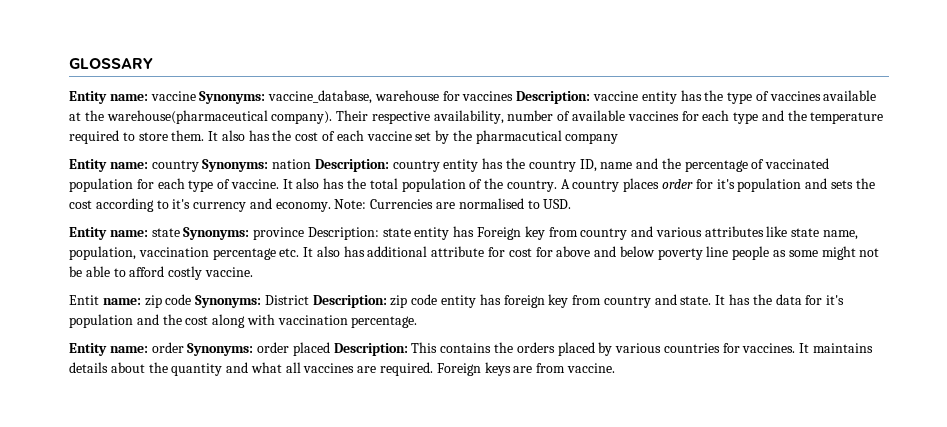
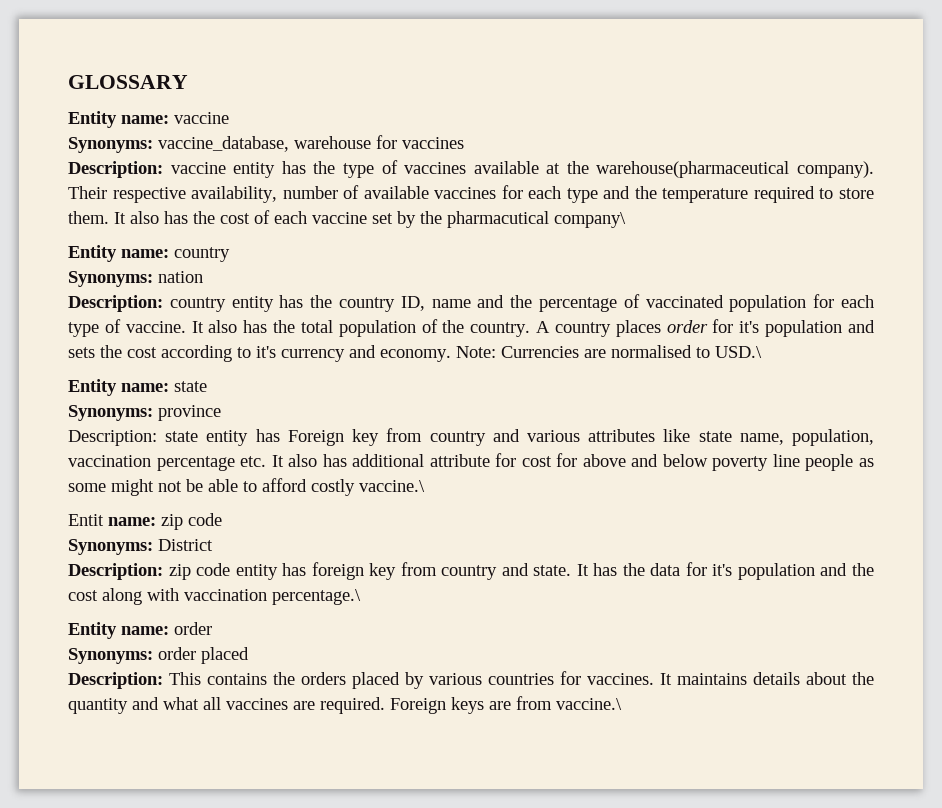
(196, 96) none -> (229, 118) //
(514, 96) none -> (464, 143) //
[565,133,619,144] company -> [554,212,626,228] company\
(199, 166) none -> (230, 254) //
(312, 164) none -> (203, 277) //
[543,199,572,209] USD. -> [715,346,762,358] USD.\
(180, 232) none -> (207, 386) //
(305, 233) none -> (221, 413) //
[204,267,253,277] vaccine. -> [359,480,425,492] vaccine.\
(192, 299) none -> (222, 519) //
(309, 300) none -> (213, 545) //
[351,316,418,328] percentage. -> [272,589,361,605] percentage.\
(184, 347) none -> (212, 628) //
(330, 349) none -> (249, 655) //
[566,363,615,373] vaccine. -> [556,698,622,710] vaccine.\

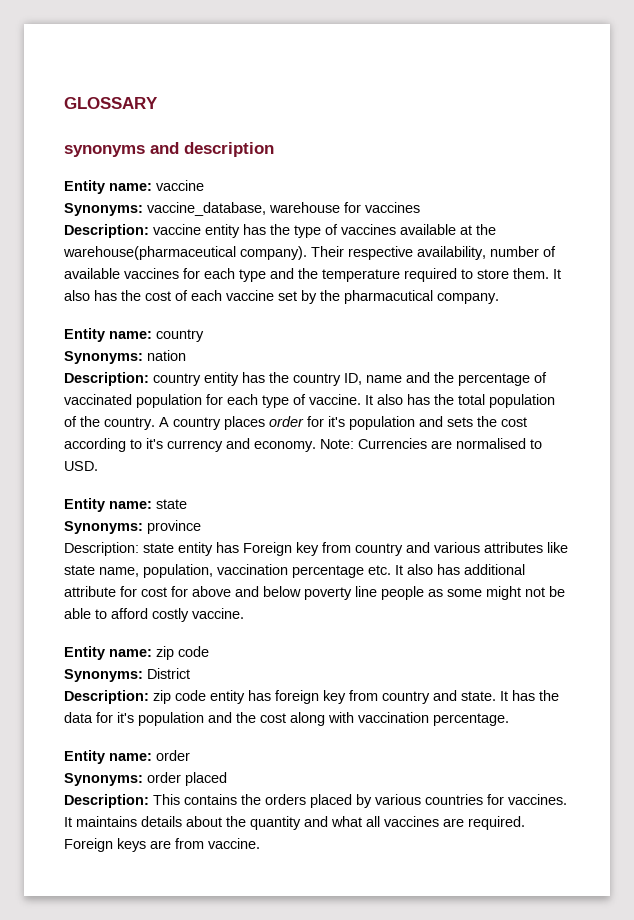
(188, 82) none -> [64,142,274,157] // synonyms and description
[554,212,626,228] company\ -> [437,293,499,304] company.
[715,346,762,358] USD.\ -> [64,461,98,471] USD.
[359,480,425,492] [68,514,104,526] vaccine.\ // Entit -> [192,608,244,619] [64,646,105,660] vaccine. // Entity
[272,589,361,605] percentage.\ -> [433,713,509,726] percentage.
[556,698,622,710] vaccine.\ -> [208,838,260,849] vaccine.

